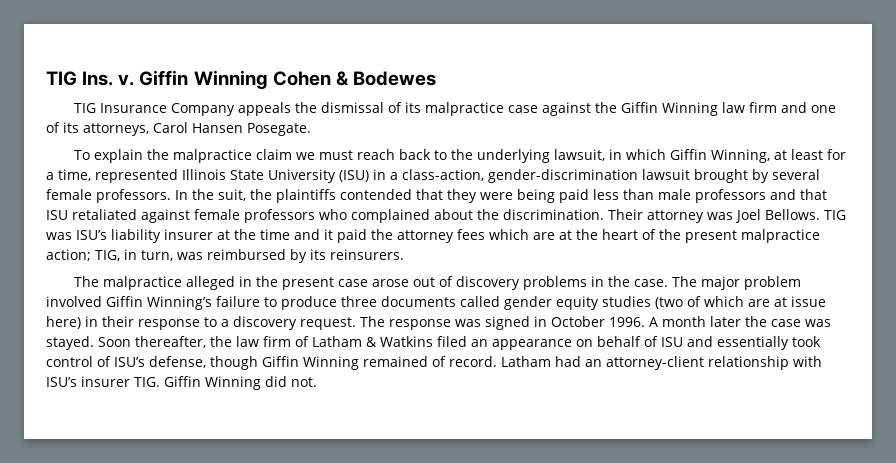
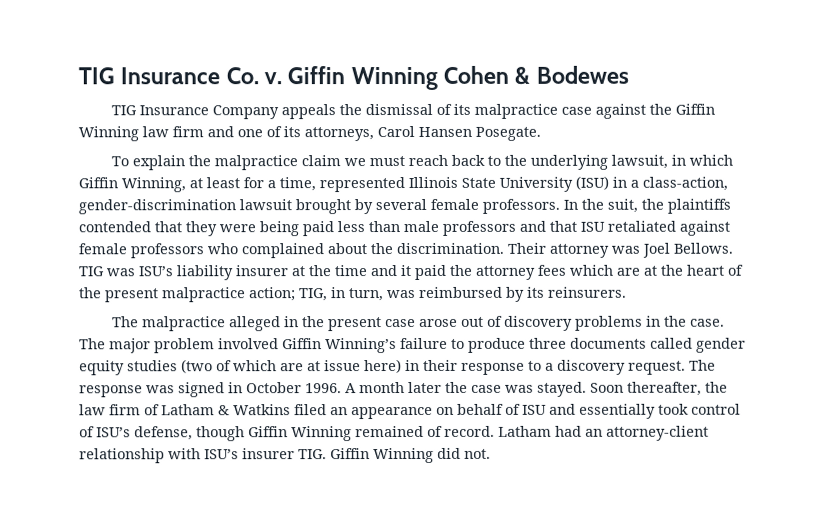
[46,71,114,86] TIG Ins. -> [78,67,259,85] TIG Insurance Co.

